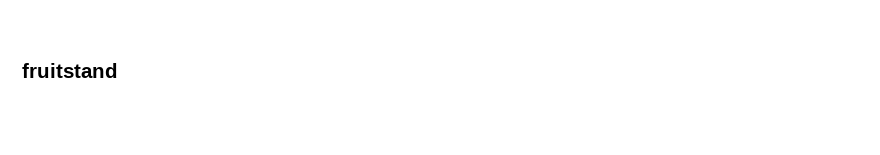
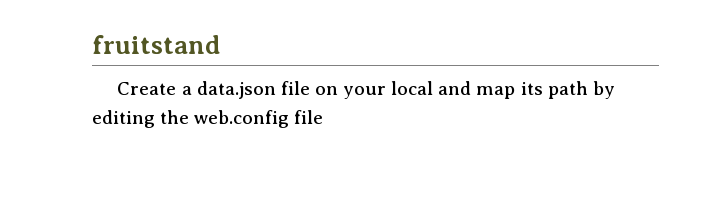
(118, 70) none -> [117,81,615,99] [92,110,324,128] // Create a data.json file on your local and map its path by editing the web.config file

